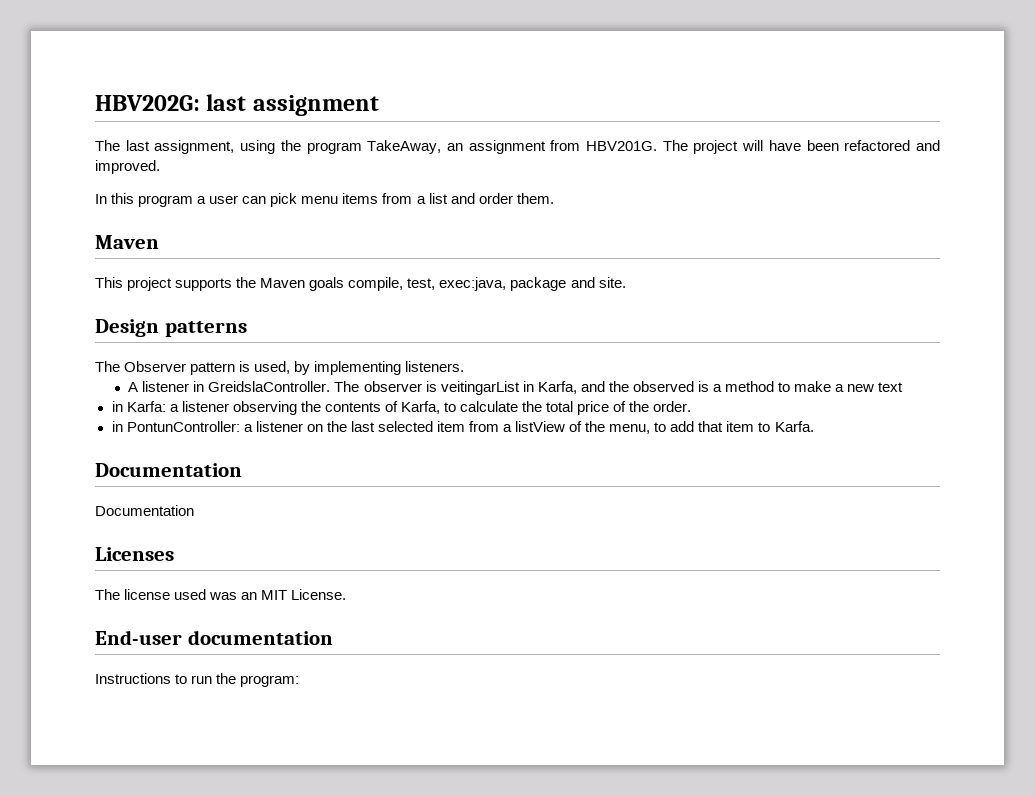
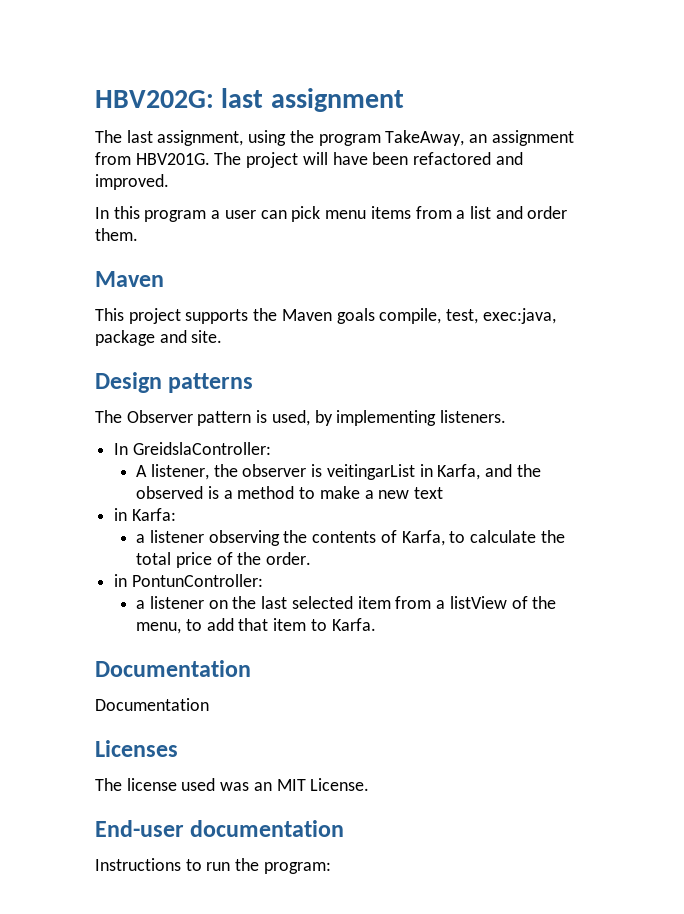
(465, 366) none -> [114,442,271,455] // In GreidslaController:
[142,381,360,392] listener in GreidslaController. The -> [151,464,238,480] listener, the
(166, 406) none -> (176, 514) //
(240, 426) none -> (263, 580) //

